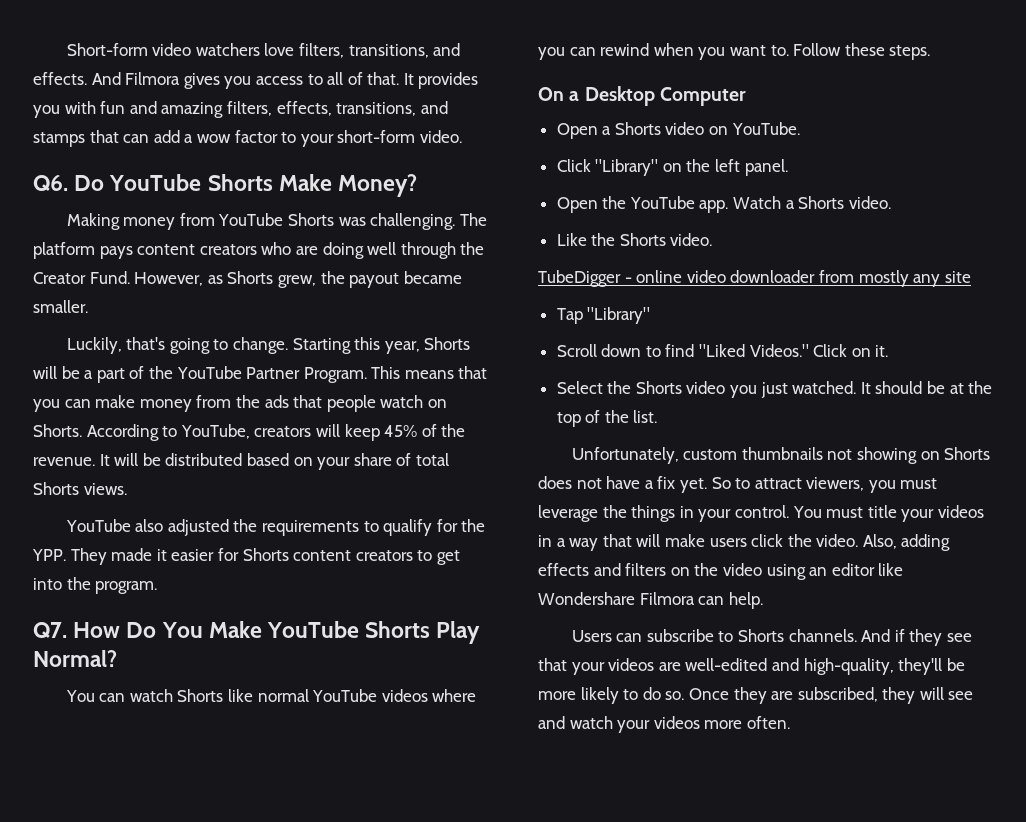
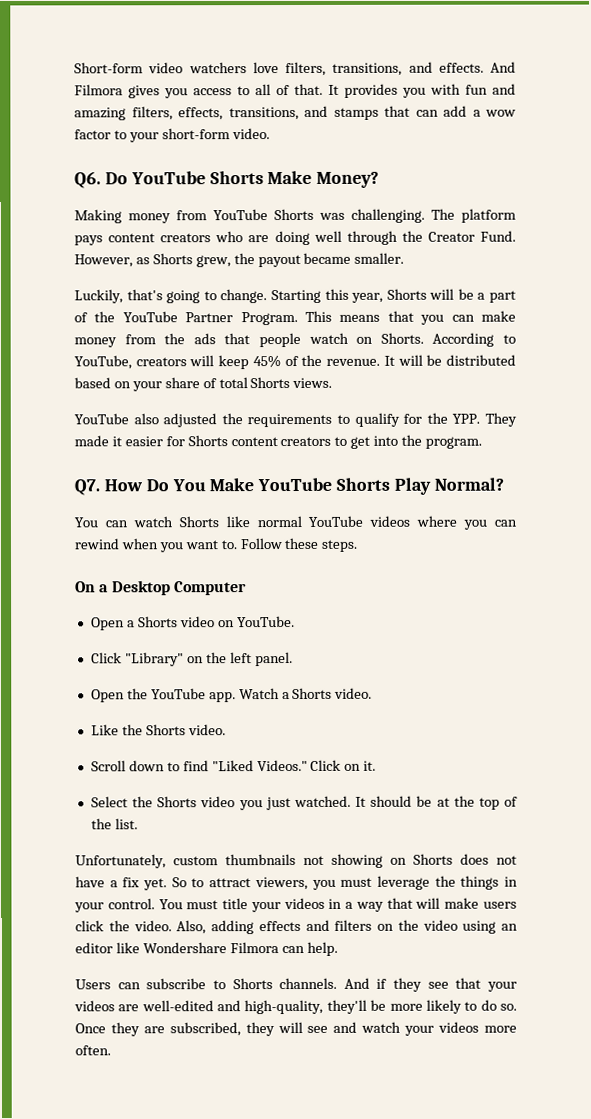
[538,270,971,287] [556,307,651,324] // TubeDigger - online video downloader from mostly any site // Tap "Library" -> (226, 730) none

